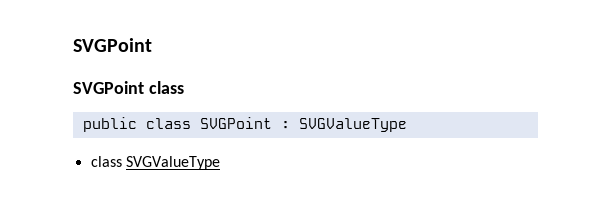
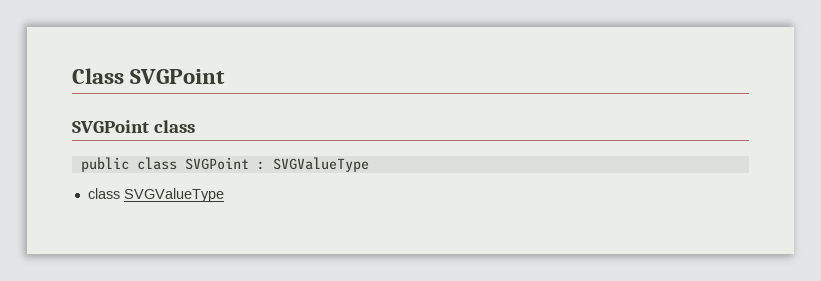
(73, 45) none -> [72,68,124,84] Class

